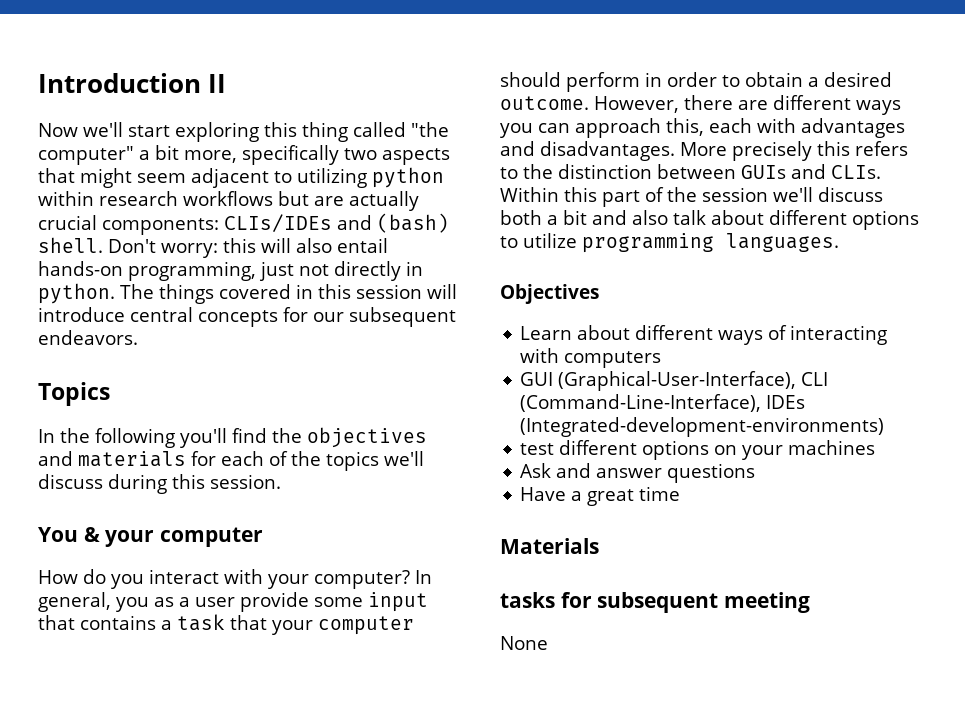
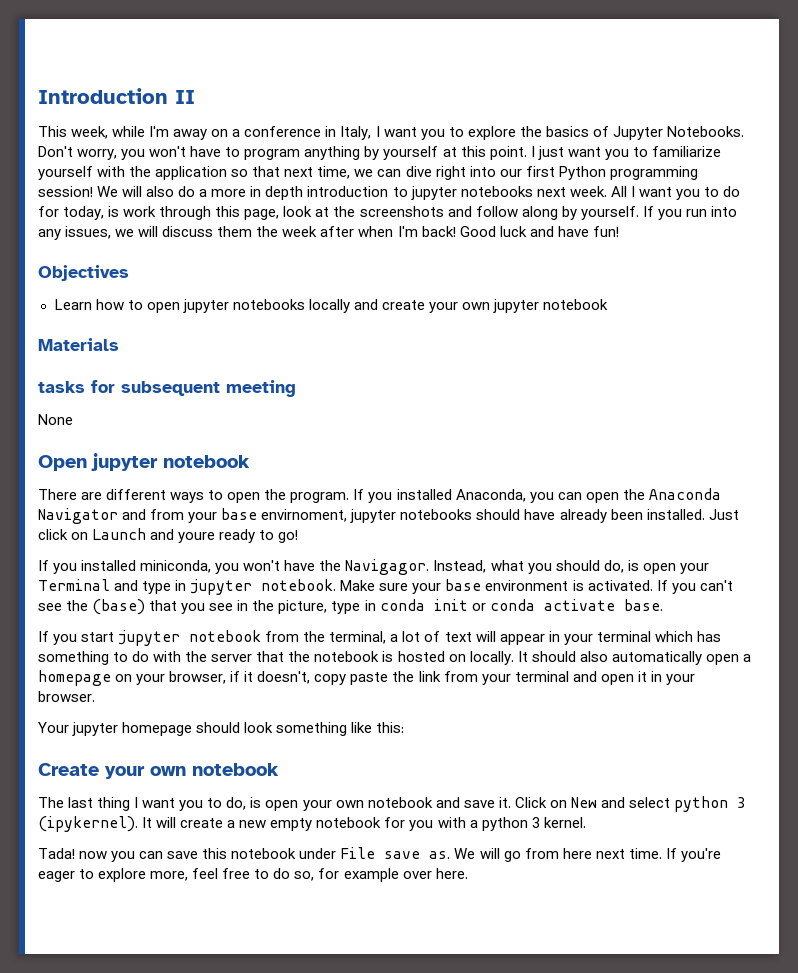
[38,122,449,142] [38,145,451,165] [38,167,444,188] [38,191,419,211] [38,213,449,235] [38,237,388,258] [38,261,423,281] [38,283,457,304] [38,307,456,327] [38,330,138,345] [38,382,110,406] [38,427,427,448] [38,451,424,471] [38,474,281,494] [38,527,263,547] [38,569,432,589] [38,592,428,612] [38,614,414,635] [500,72,892,92] [500,95,901,115] [500,118,905,138] [500,141,908,161] [500,164,881,179] [500,187,883,207] [500,210,919,230] [500,233,839,253] [500,284,599,304] [520,325,888,345] [520,348,662,368] [520,371,829,391] [520,394,806,412] [520,417,885,437] [520,440,876,460] [520,463,756,483] [520,486,681,506] Now we'll start exploring this thing called "the computer" a bit more, specifically two aspects that might seem adjacent to utilizing python within research workflows but are actually crucial components: CLIs/IDEs and (bash) shell. Don't worry: this will also entail hands-on programming, just not directly in python. The things covered in this session will introduce central concepts for our subsequent endeavors. // Topics // In the following you'll find the objectives and materials for each of the topics we'll discuss during this session. // You & your computer // How do you interact with your computer? In general, you as a user provide some input that contains a task that your computer should perform in order to obtain a desired outcome. However, there are different ways you can approach this, each with advantages and disadvantages. More precisely this refers to the distinction between GUIs and CLIs. Within this part of the session we'll discuss both a bit and also talk about different options to utilize programming languages. // Objectives // Learn about different ways of interacting with computers // GUI (Graphical-User-Interface), CLI (Command-Line-Interface), IDEs (Integrated-development-environments) // test different options on your machines // Ask and answer questions // Have a great time -> [38,126,744,140] [38,146,721,160] [38,166,698,180] [38,186,740,200] [38,206,737,220] [38,226,619,240] [38,265,129,281] [54,299,609,313] This week, while I'm away on a conference in Italy, I want you to explore the basics of Jupyter Notebooks. Don't worry, you won't have to program anything by yourself at this point. I just want you to familiarize yourself with the application so that next time, we can dive right into our first Python programming session! We will also do a more in depth introduction to jupyter notebooks next week. All I want you to do for today, is work through this page, look at the screenshots and follow along by yourself. If you run into any issues, we will discuss them the week after when I'm back! Good luck and have fun! // Objectives // Learn how to open jupyter notebooks locally and create your own jupyter notebook
(548, 643) none -> [38,453,250,471] [38,488,721,503] [38,508,739,524] [38,528,299,543] [38,559,709,575] [38,579,733,595] [38,599,663,615] [38,630,721,646] [38,651,751,665] [38,670,695,686] [38,691,95,702] [38,722,405,736] [38,763,279,779] [38,796,747,812] [38,816,586,832] [38,847,721,862] [38,868,468,882] // Open jupyter notebook // There are different ways to open the program. If you installed Anaconda, you can open the Anaconda Navigator and from your base envirnoment, jupyter notebooks should have already been installed. Just click on Launch and youre ready to go! // If you installed miniconda, you won't have the Navigagor. Instead, what you should do, is open your Terminal and type in jupyter notebook. Make sure your base environment is activated. If you can't see the (base) that you see in the picture, type in conda init or conda activate base. // If you start jupyter notebook from the terminal, a lot of text will appear in your terminal which has something to do with the server that the notebook is hosted on locally. It should also automatically open a homepage on your browser, if it doesn't, copy paste the link from your terminal and open it in your browser. // Your jupyter homepage should look something like this: // Create your own notebook // The last thing I want you to do, is open your own notebook and save it. Click on New and select python 3 (ipykernel). It will create a new empty notebook for you with a python 3 kernel. // Tada! now you can save this notebook under File save as. We will go from here next time. If you're eager to explore more, feel free to do so, for example over here.

